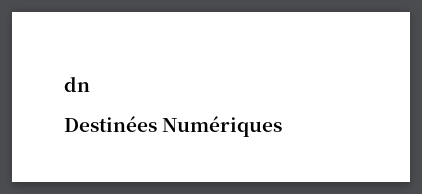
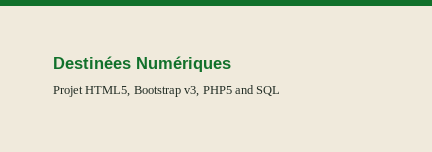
[64,76,90,92] dn // -> (53, 62) none
(283, 126) none -> [53,85,281,97] // Projet HTML5, Bootstrap v3, PHP5 and SQL

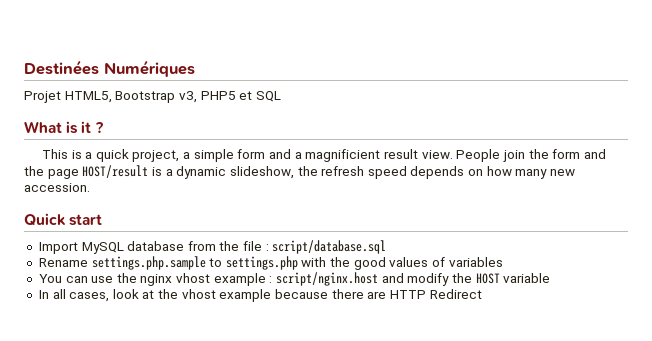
[234,85,281,96] and SQL -> [239,91,281,102] [24,121,103,134] [41,149,606,162] [24,165,576,179] [24,183,90,192] [24,213,103,226] [38,240,387,254] [38,256,503,270] [38,272,551,286] [38,289,482,302] et SQL // What is it ? // This is a quick project, a simple form and a magnificient result view. People join the form and the page HOST/result is a dynamic slideshow, the refresh speed depends on how many new accession. // Quick start // Import MySQL database from the file : script/database.sql // Rename settings.php.sample to settings.php with the good values of variables // You can use the nginx vhost example : script/nginx.host and modify the HOST variable // In all cases, look at the vhost example because there are HTTP Redirect

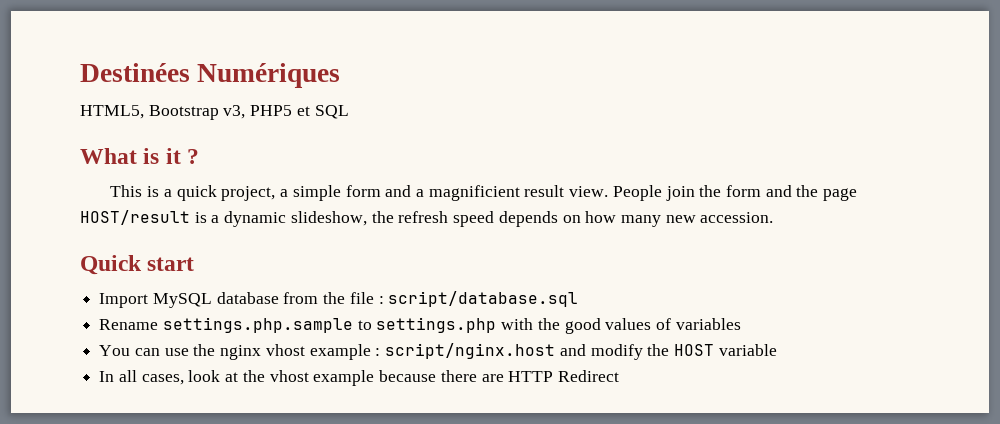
[24,91,61,103] Projet -> (341, 75) none

